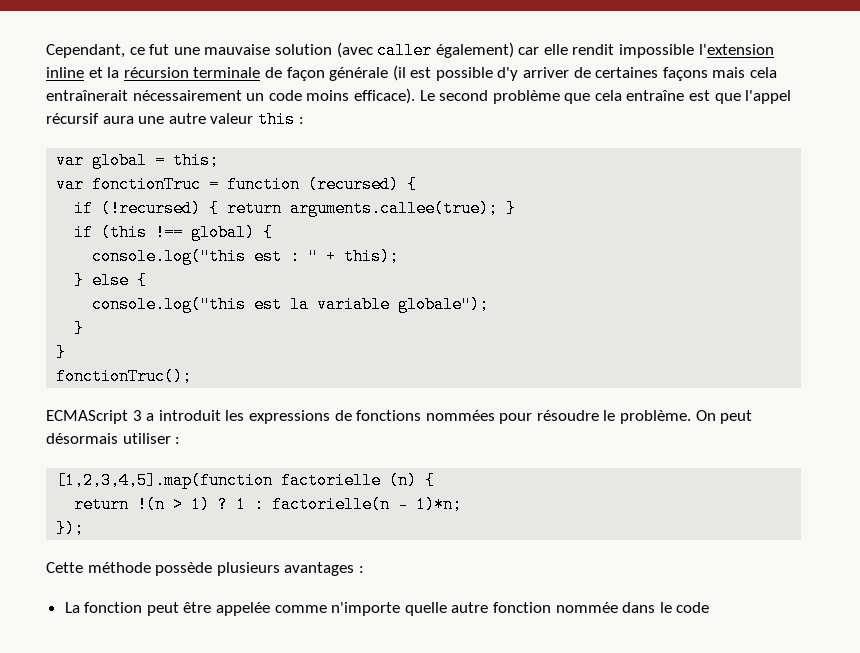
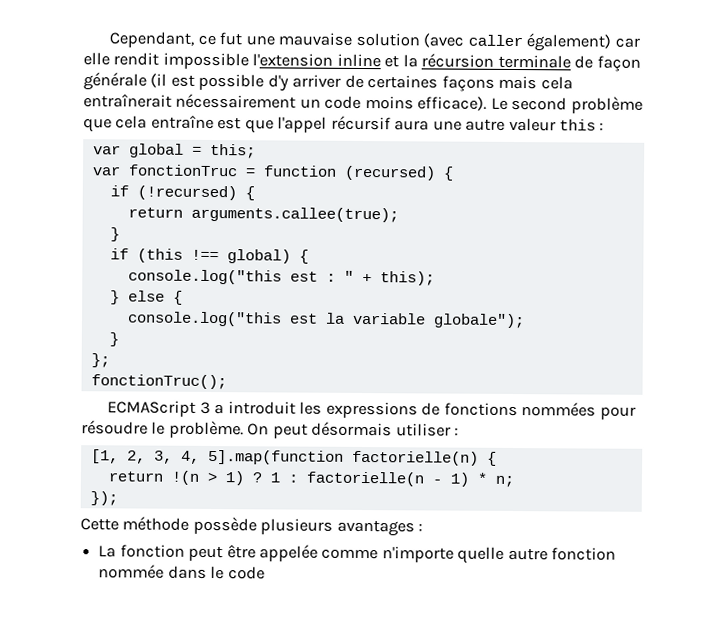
(220, 208) none -> (255, 193) //
(499, 208) none -> (399, 214) //
[56,344,67,361] } -> [90,353,110,368] };
[56,472,418,489] [1,2,3,4,5].map(function factorielle (n) -> [90,449,479,466] [1, 2, 3, 4, 5].map(function factorielle(n)
[416,496,463,513] 1)*n; -> [449,472,514,488] 1) * n;

